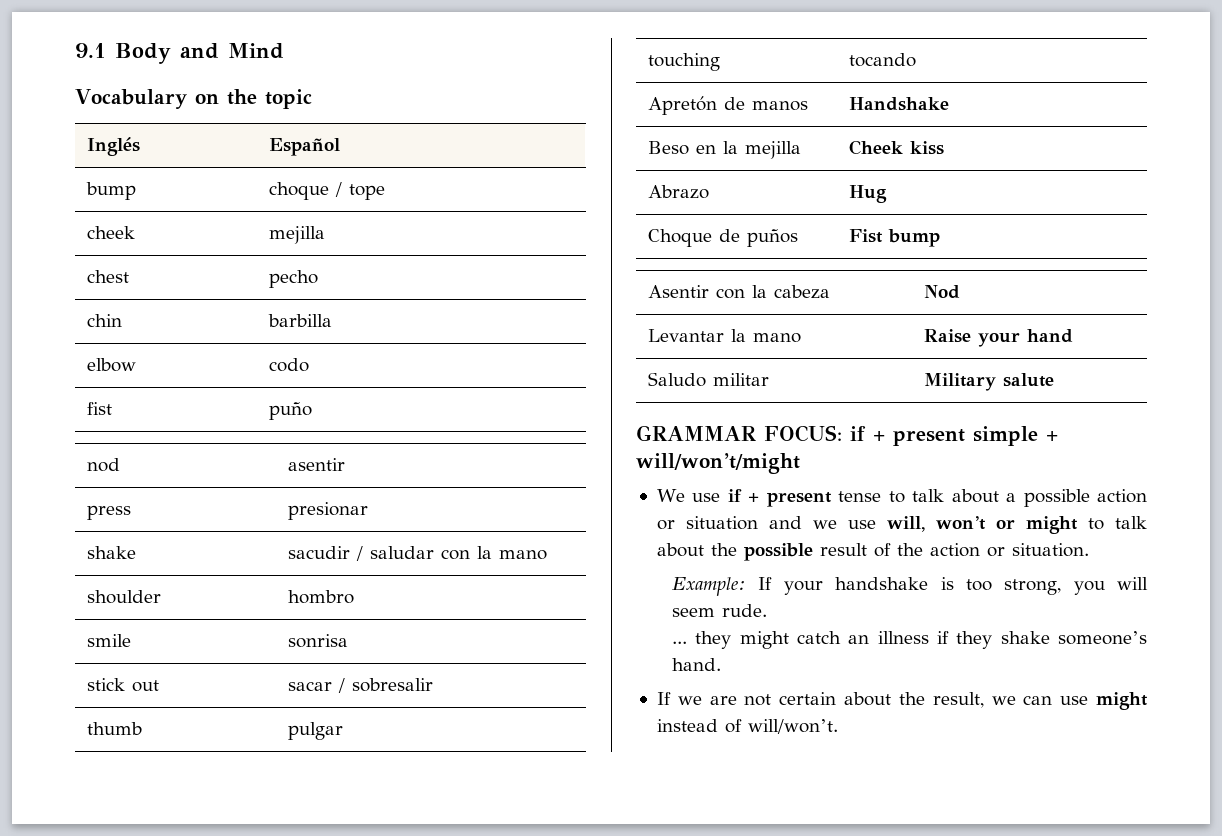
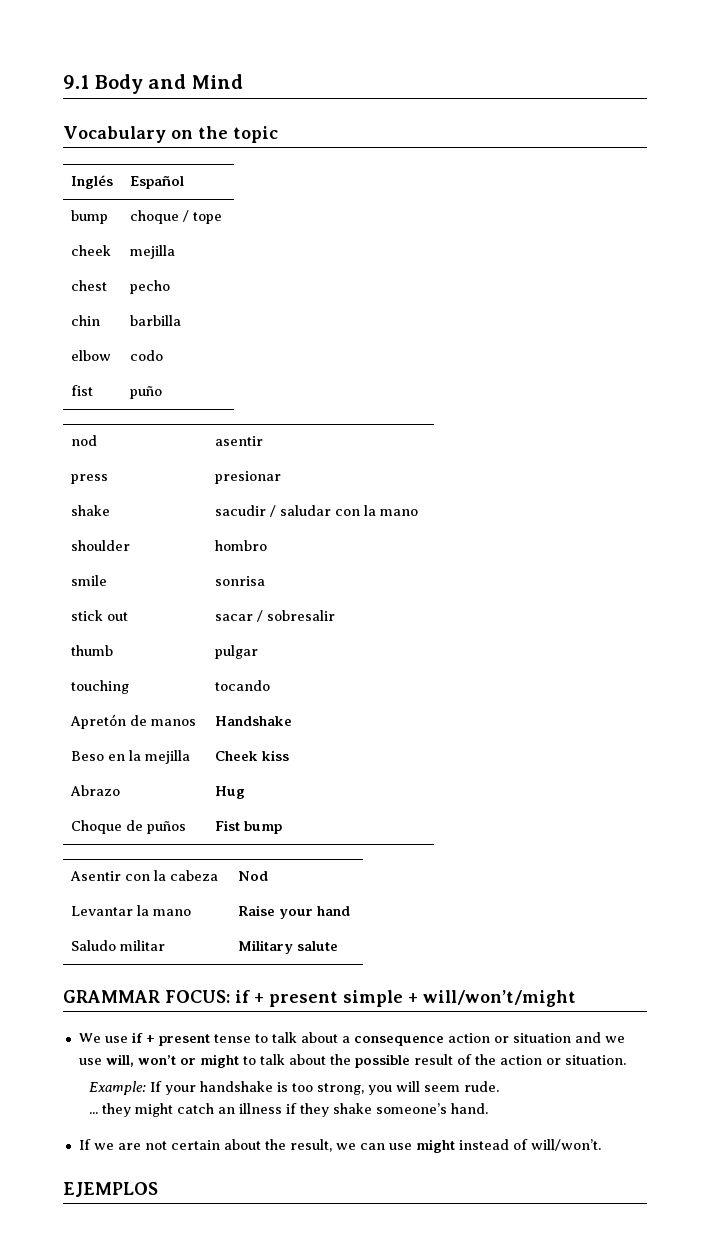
[1023,489,1090,507] possible -> [353,1036,444,1046] consequence
(838, 726) none -> [63,1182,158,1197] // EJEMPLOS

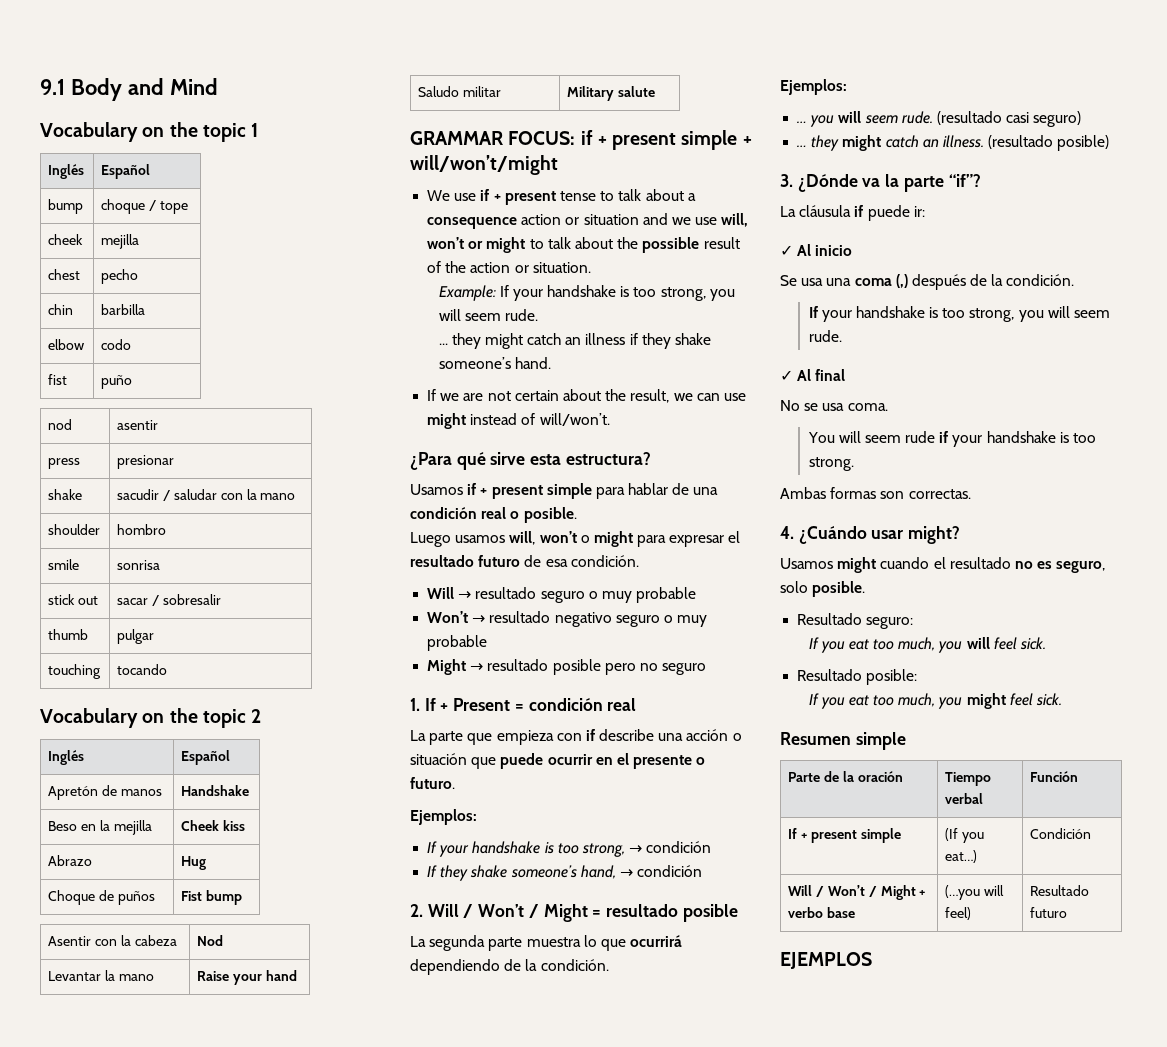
(278, 134) none -> [251,123,259,137] 1
(271, 685) none -> [40,708,262,728] [48,750,85,765] [181,750,231,765] // Vocabulary on the topic 2 // Inglés | Español
(601, 1145) none -> [410,452,651,470] [410,483,719,499] [410,507,577,523] [410,531,741,547] [410,555,639,567] [427,587,697,603] [427,611,708,627] [427,635,488,651] [427,659,707,675] [410,698,637,711] [410,729,742,745] [410,753,706,769] [410,777,455,789] [410,809,477,825] [427,841,712,857] [427,865,703,881] [410,904,738,922] [410,935,683,951] [410,959,609,975] [780,79,847,95] [797,111,1082,127] [797,135,1110,151] [780,174,981,192] [780,205,925,221] [780,244,853,256] [780,274,1075,290] [808,306,1111,322] [808,330,842,342] [780,369,846,381] [780,400,888,411] [807,431,1097,447] [808,457,854,471] [780,487,971,499] [780,526,961,544] [780,557,1106,573] [780,581,866,597] [797,613,914,629] [808,637,1047,653] [797,669,918,685] [808,693,1063,709] [780,732,906,750] [788,771,903,782] [945,772,992,786] [945,793,984,804] [1030,771,1079,782] [788,828,901,843] [945,828,985,843] [945,850,978,863] [1030,828,1092,839] [788,885,926,900] [788,907,856,918] [945,885,1005,900] [945,907,972,920] [1030,885,1090,896] [1030,907,1068,918] // ¿Para qué sirve esta estructura? // Usamos if + present simple para hablar de una condición real o posible. // Luego usamos will, won’t o might para expresar el resultado futuro de esa condición. // Will → resultado seguro o muy probable // Won’t → resultado negativo seguro o muy probable // Might → resultado posible pero no seguro // 1. If + Present = condición real // La parte que empieza con if describe una acción o situación que puede ocurrir en el presente o futuro. // Ejemplos: // If your handshake is too strong, → condición // If they shake someone’s hand, → condición // 2. Will / Won’t / Might = resultado posible // La segunda parte muestra lo que ocurrirá dependiendo de la condición. // Ejemplos: // … you will seem rude. (resultado casi seguro) // … they might catch an illness. (resultado posible) // 3. ¿Dónde va la parte “if”? // La cláusula if puede ir: // ✓ Al inicio // Se usa una coma (,) después de la condición. // If your handshake is too strong, you will seem rude. // ✓ Al final // No se usa coma. // You will seem rude if your handshake is too strong. // Ambas formas son correctas. // 4. ¿Cuándo usar might? // Usamos might cuando el resultado no es seguro, solo posible. // Resultado seguro: // If you eat too much, you will feel sick. // Resultado posible: // If you eat too much, you might feel sick. // Resumen simple // Parte de la oración | Tiempo verbal | Función // If + present simple | (If you eat…) | Condición // Will / Won’t / Might + verbo base | (…you will feel) | Resultado futuro

